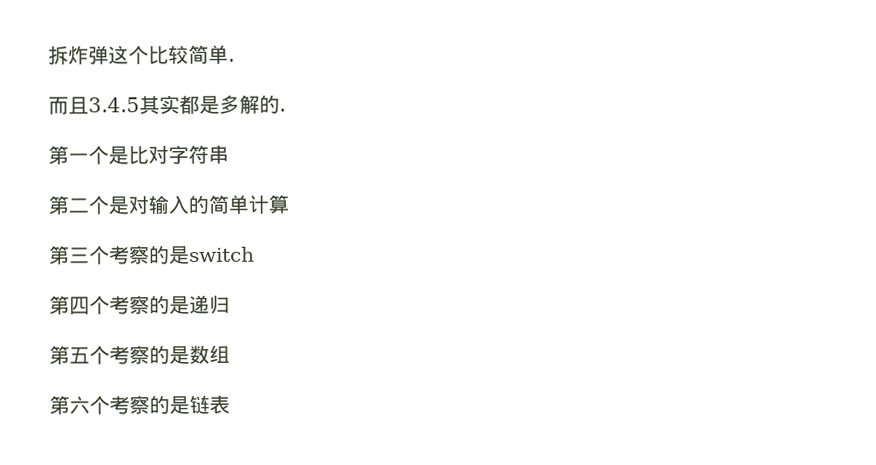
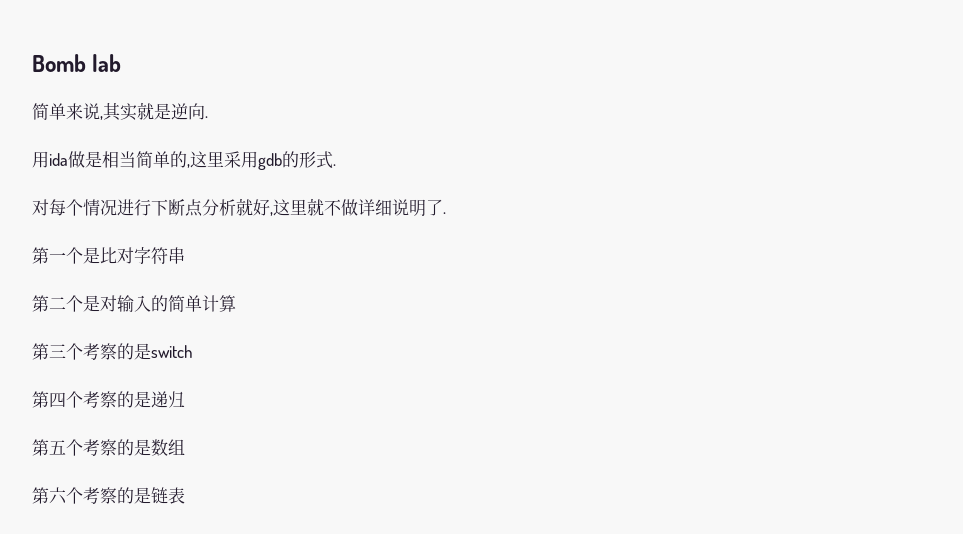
[48,44,235,65] [48,94,280,115] 拆炸弹这个比较简单. // 而且3.4.5其实都是多解的 -> [32,54,122,72] [32,102,208,121] [32,151,336,170] [32,198,443,217] Bomb lab // 简单来说,其实就是逆向. // 用ida做是相当简单的,这里采用gdb的形式. // 对每个情况进行下断点分析就好,这里就不做详细说明了

